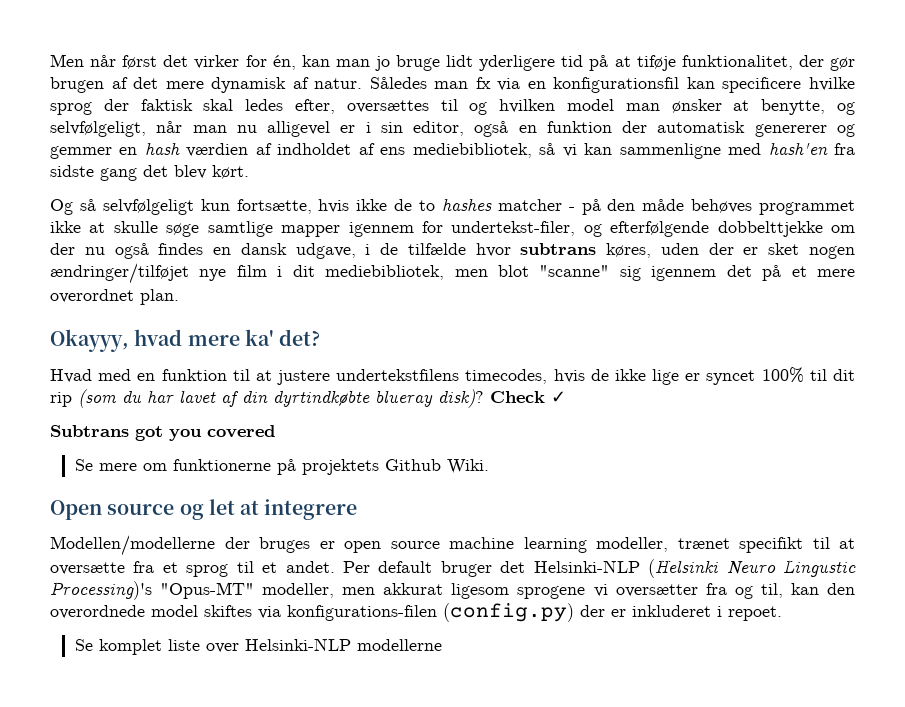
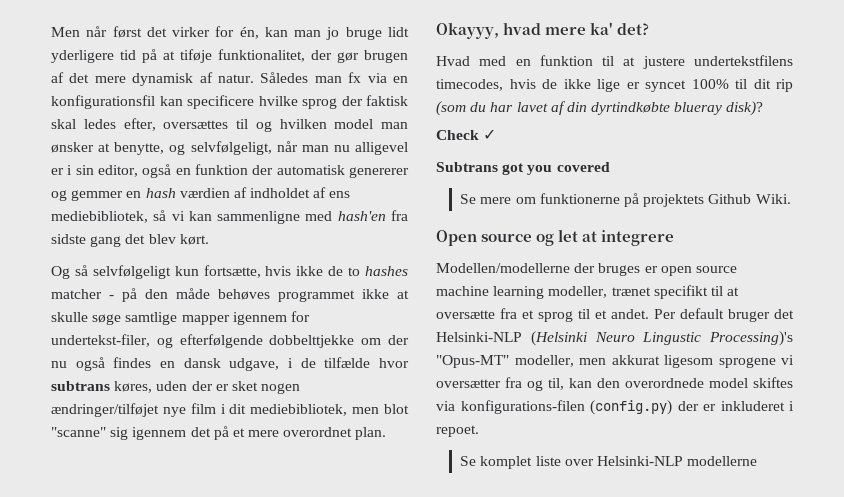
(484, 398) none -> (764, 108) //

